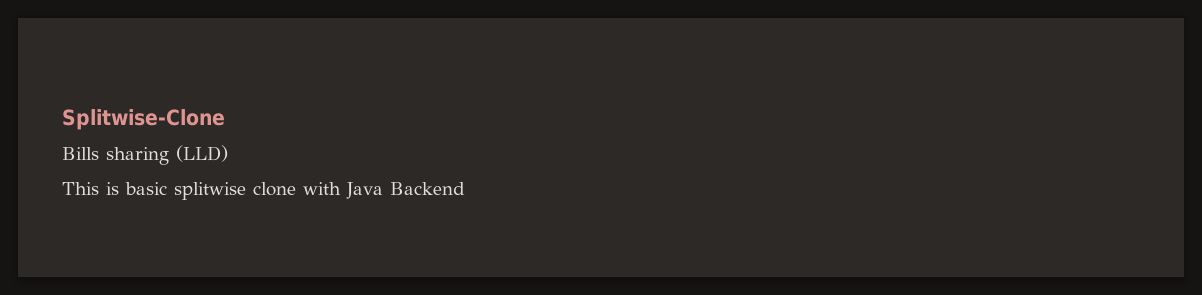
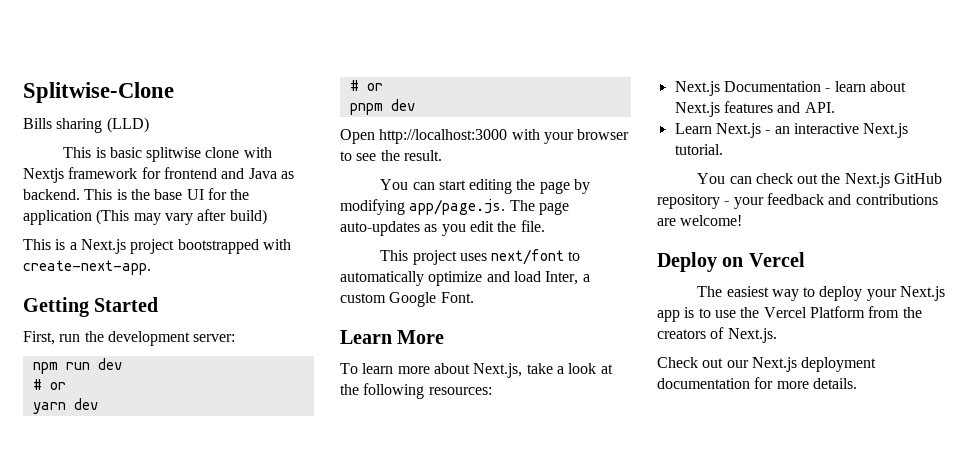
[346,182,465,199] Java Backend -> [23,167,294,183] [23,188,250,200] [23,209,267,225] [23,239,291,254] [23,260,151,275] [23,297,159,317] [23,331,236,346] [32,358,122,374] [32,379,66,390] [32,398,98,414] [349,80,383,91] [349,99,415,115] [340,129,630,144] [340,150,442,161] [380,179,591,194] [340,199,569,215] [340,220,545,236] [380,249,581,265] [340,271,590,286] [340,292,474,307] [340,330,445,344] [340,363,613,378] [340,383,492,399] [674,81,906,96] [674,101,835,117] [674,123,909,138] [674,144,723,155] [697,173,943,188] [657,193,938,209] [657,215,743,226] [657,252,805,272] [697,286,946,301] [657,306,922,322] [657,327,777,343] [657,357,877,372] [657,377,857,389] Nextjs framework for frontend and Java as backend. This is the base UI for the application (This may vary after build) // This is a Next.js project bootstrapped with create-next-app. // Getting Started // First, run the development server: // npm run dev // # or // yarn dev // # or // pnpm dev // Open http://localhost:3000 with your browser to see the result. // You can start editing the page by modifying app/page.js. The page auto-updates as you edit the file. // This project uses next/font to automatically optimize and load Inter, a custom Google Font. // Learn More // To learn more about Next.js, take a look at the following resources: // Next.js Documentation - learn about Next.js features and API. // Learn Next.js - an interactive Next.js tutorial. // You can check out the Next.js GitHub repository - your feedback and contributions are welcome! // Deploy on Vercel // The easiest way to deploy your Next.js app is to use the Vercel Platform from the creators of Next.js. // Check out our Next.js deployment documentation for more details.

